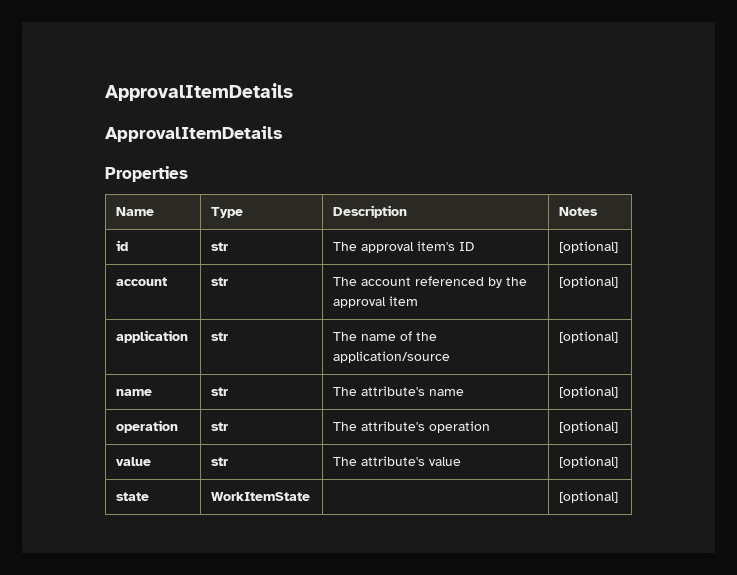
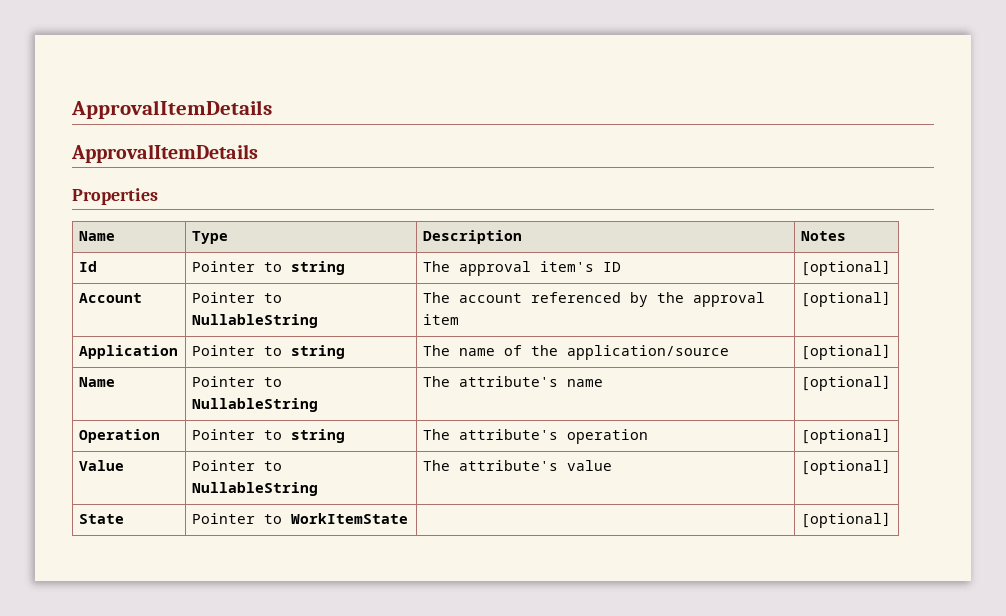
[116,240,129,251] [211,242,229,251] id | str -> [78,261,97,272] [191,261,345,275] Id | Pointer to string
[116,277,168,286] [211,277,229,286] account | str -> [78,293,142,303] [191,292,282,303] [191,314,318,328] Account | Pointer to NullableString
[116,330,189,343] [211,332,229,341] application | str -> [78,345,178,359] [191,345,345,359] Application | Pointer to string
[116,389,153,396] [211,387,229,396] name | str -> [78,377,115,387] [191,376,282,387] [191,398,318,412] Name | Pointer to NullableString
[116,420,179,433] [211,422,229,431] operation | str -> [78,429,160,443] [191,429,345,443] Operation | Pointer to string
[116,457,152,466] [211,457,229,466] value | str -> [78,460,124,471] [191,460,282,471] [191,482,318,496] Value | Pointer to NullableString
[116,492,150,501] state | -> [78,514,124,524] [191,513,282,524] State | Pointer to

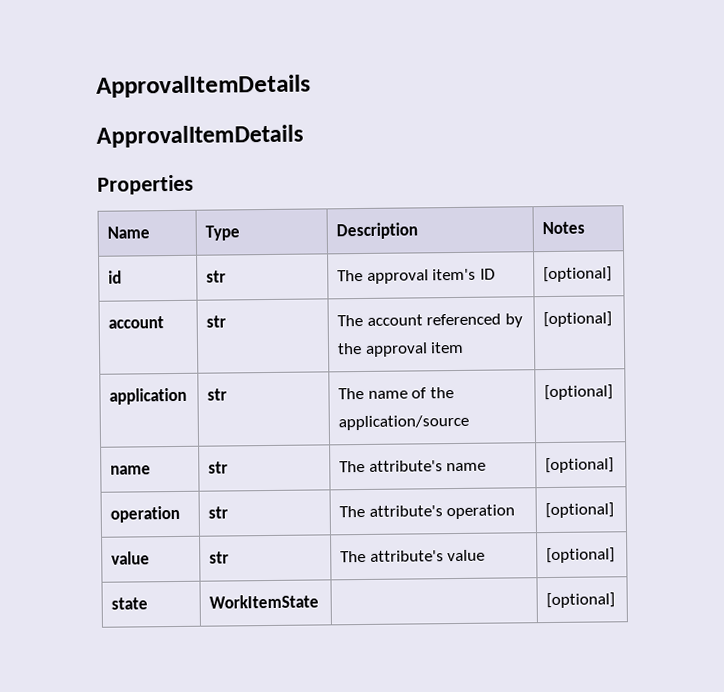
[78,261,97,272] [191,261,345,275] Id | Pointer to string -> [108,270,123,284] [206,270,227,283] id | str
[78,293,142,303] [191,292,282,303] [191,314,318,328] Account | Pointer to NullableString -> [108,316,165,329] [206,315,227,328] account | str
[78,345,178,359] [191,345,345,359] Application | Pointer to string -> [109,387,188,405] [207,388,228,401] application | str
[78,377,115,387] [191,376,282,387] [191,398,318,412] Name | Pointer to NullableString -> [110,465,152,475] [208,461,229,474] name | str
[78,429,160,443] [191,429,345,443] Operation | Pointer to string -> [110,505,181,523] [208,506,229,519] operation | str
[78,460,124,471] [191,460,282,471] [191,482,318,496] Value | Pointer to NullableString -> [111,551,151,565] [209,551,230,564] value | str
[78,514,124,524] [191,513,282,524] State | Pointer to -> [111,597,149,610] state |

